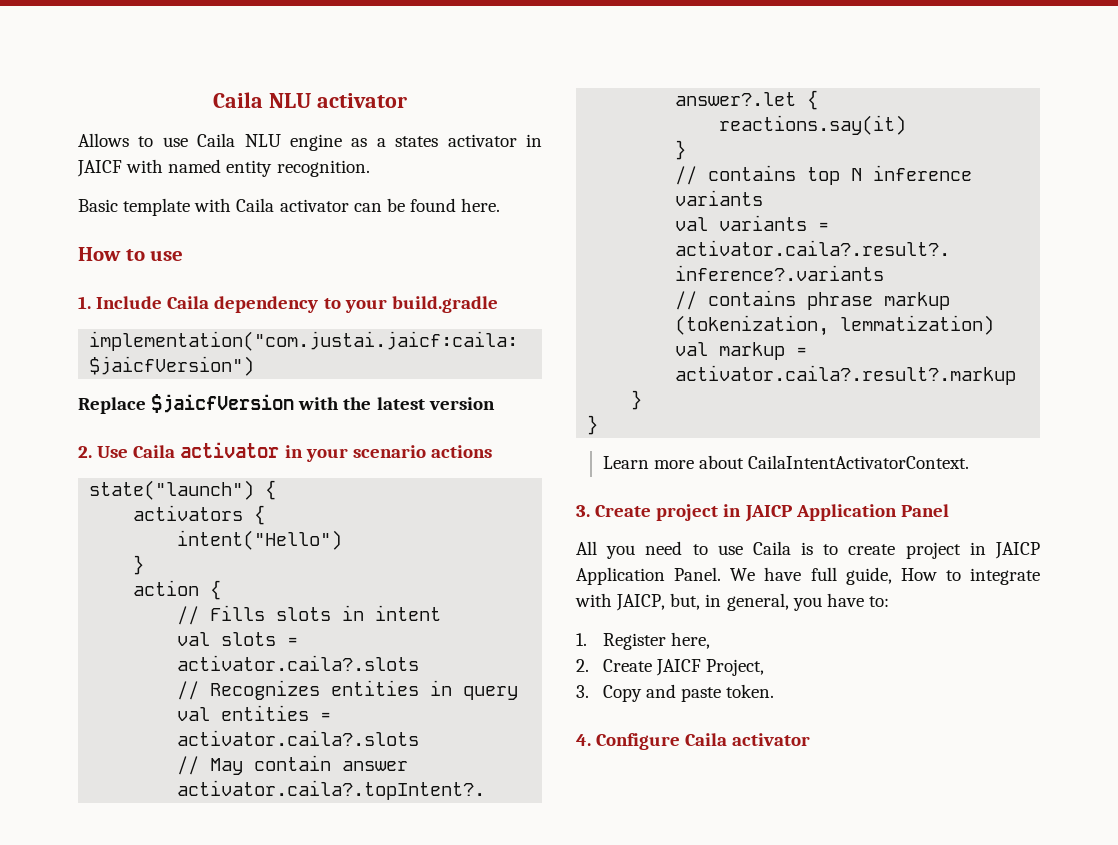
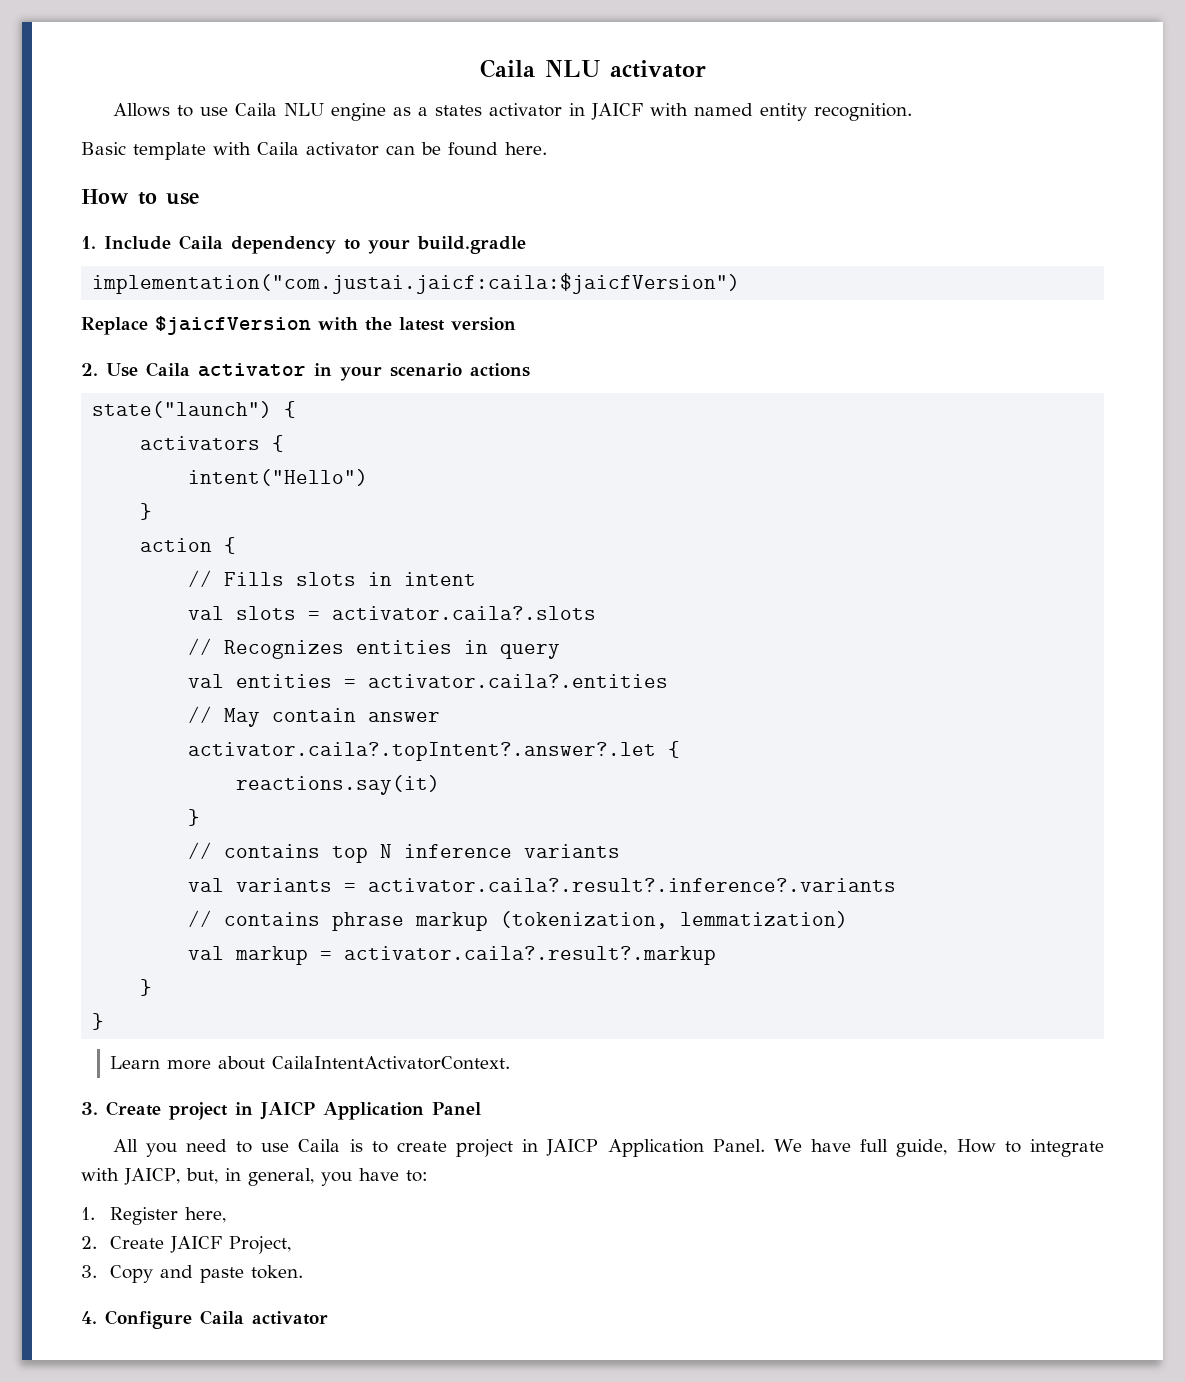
[177,730,420,746] activator.caila?.slots -> [368,674,669,688] activator.caila?.entities

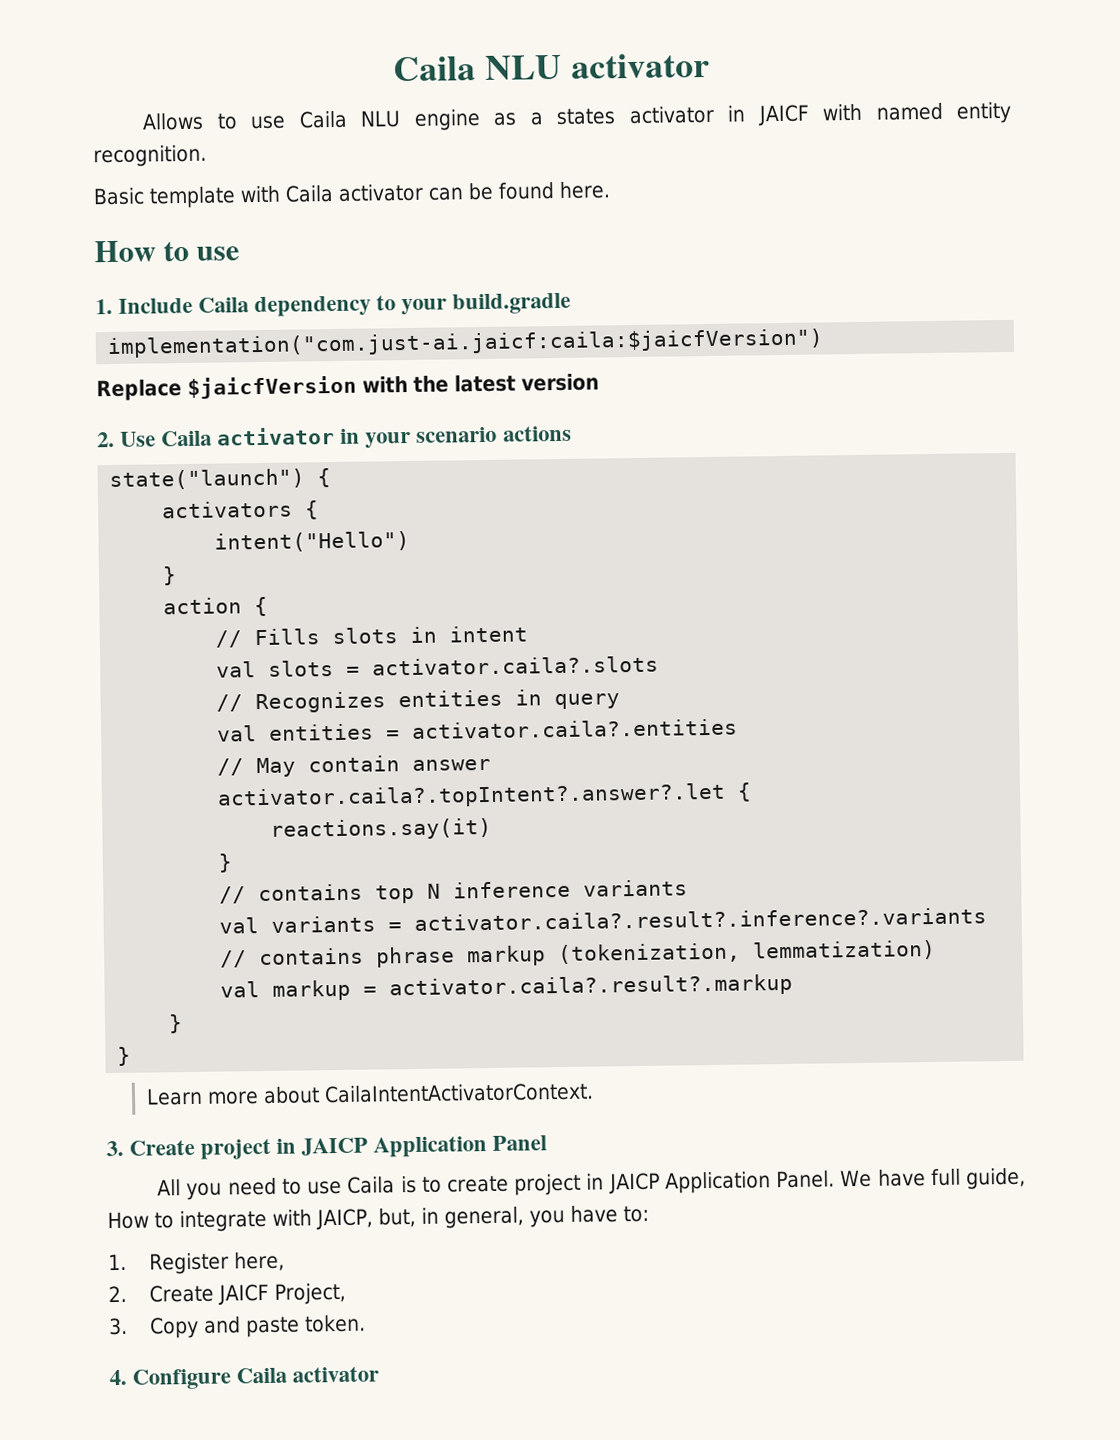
[92,273,741,294] implementation("com.justai.jaicf:caila:$jaicfVersion") -> [107,328,825,359] implementation("com.just-ai.jaicf:caila:$jaicfVersion")

